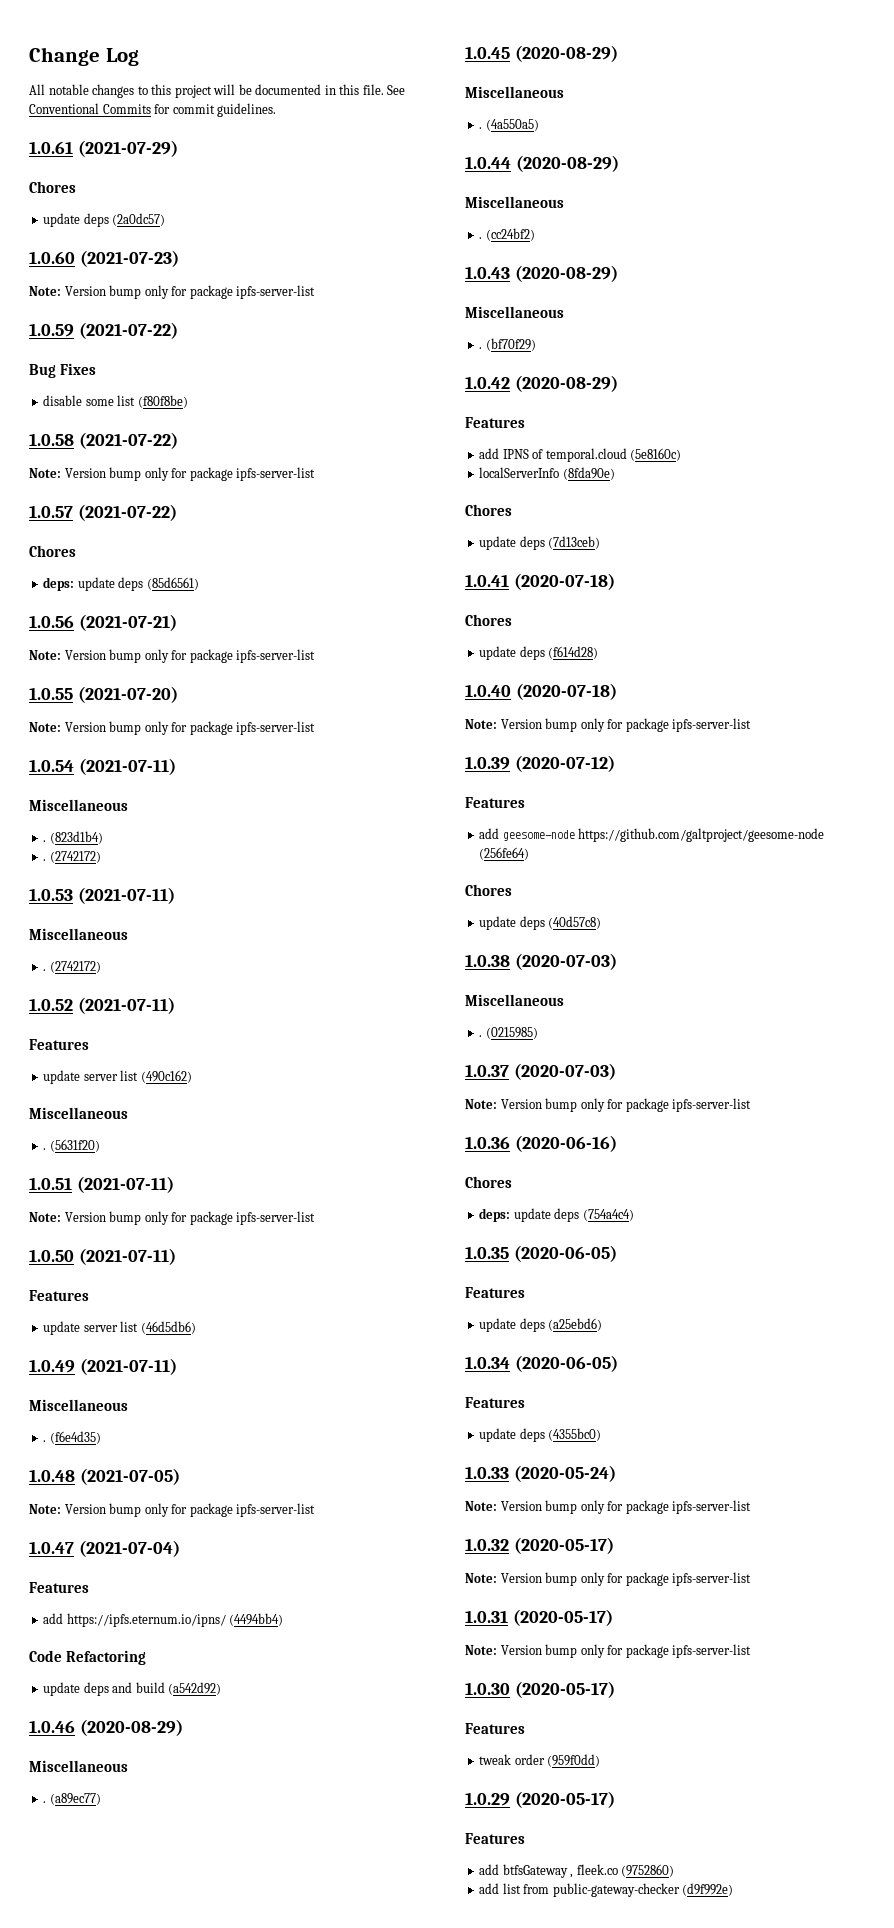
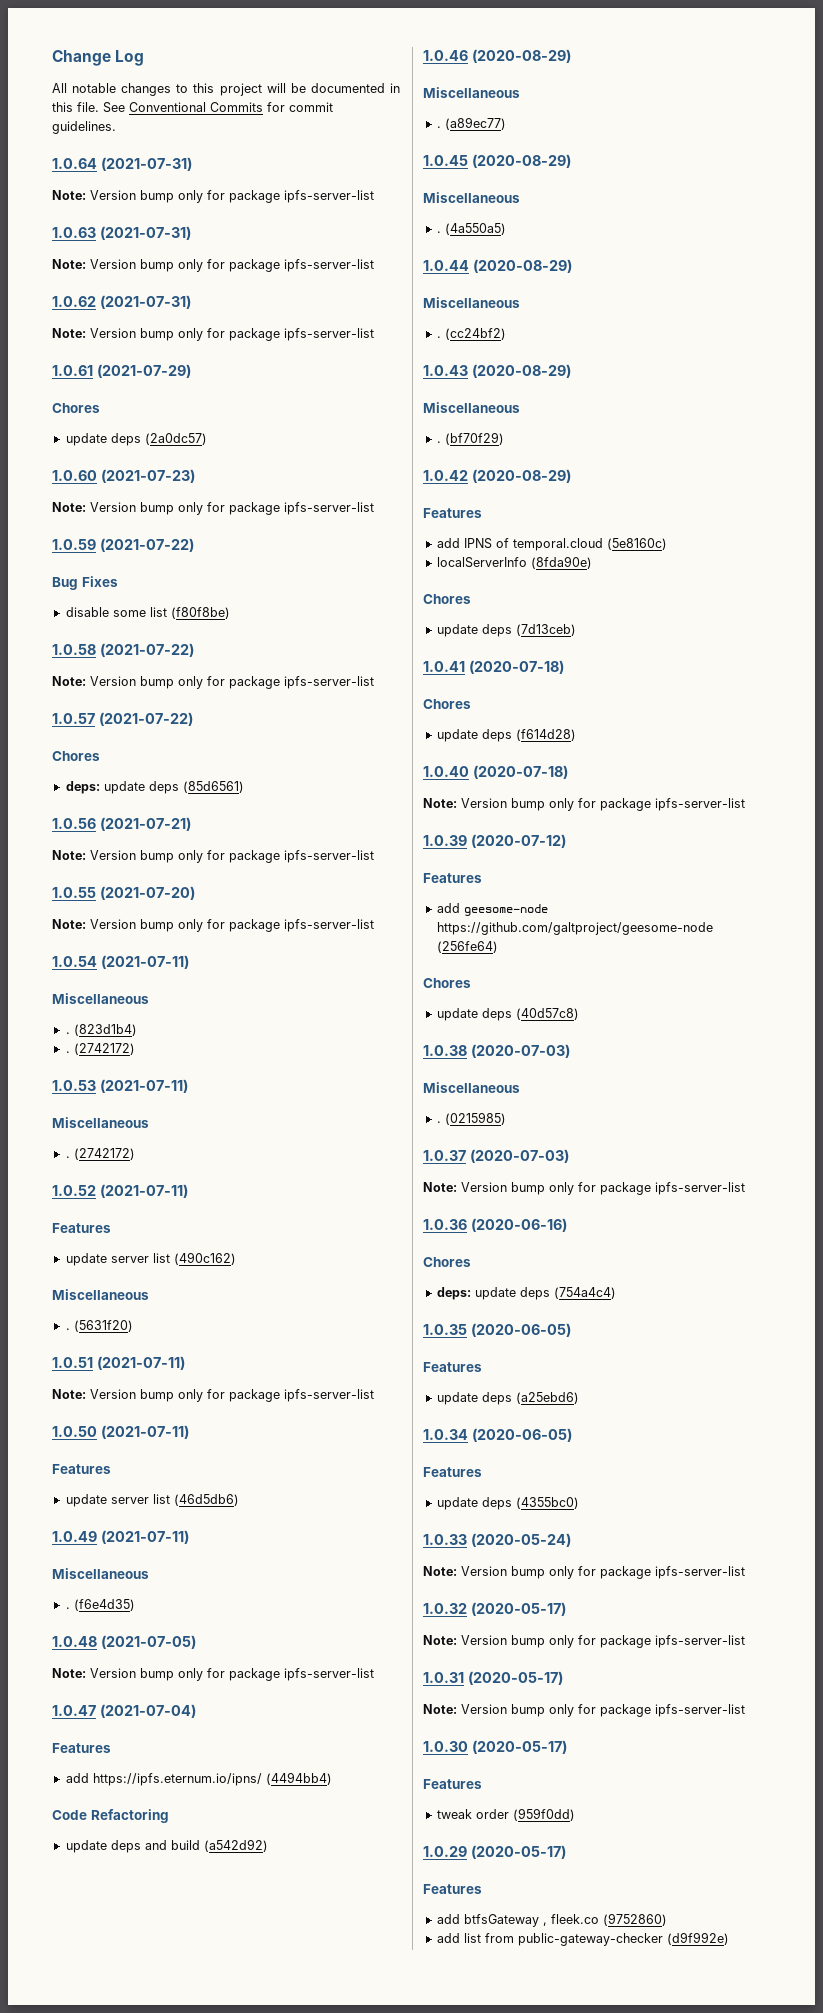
(277, 110) none -> [52,157,192,171] [52,190,374,203] [52,226,191,240] [52,259,374,272] [52,295,191,309] [52,328,374,341] // 1.0.64 (2021-07-31) // Note: Version bump only for package ipfs-server-list // 1.0.63 (2021-07-31) // Note: Version bump only for package ipfs-server-list // 1.0.62 (2021-07-31) // Note: Version bump only for package ipfs-server-list

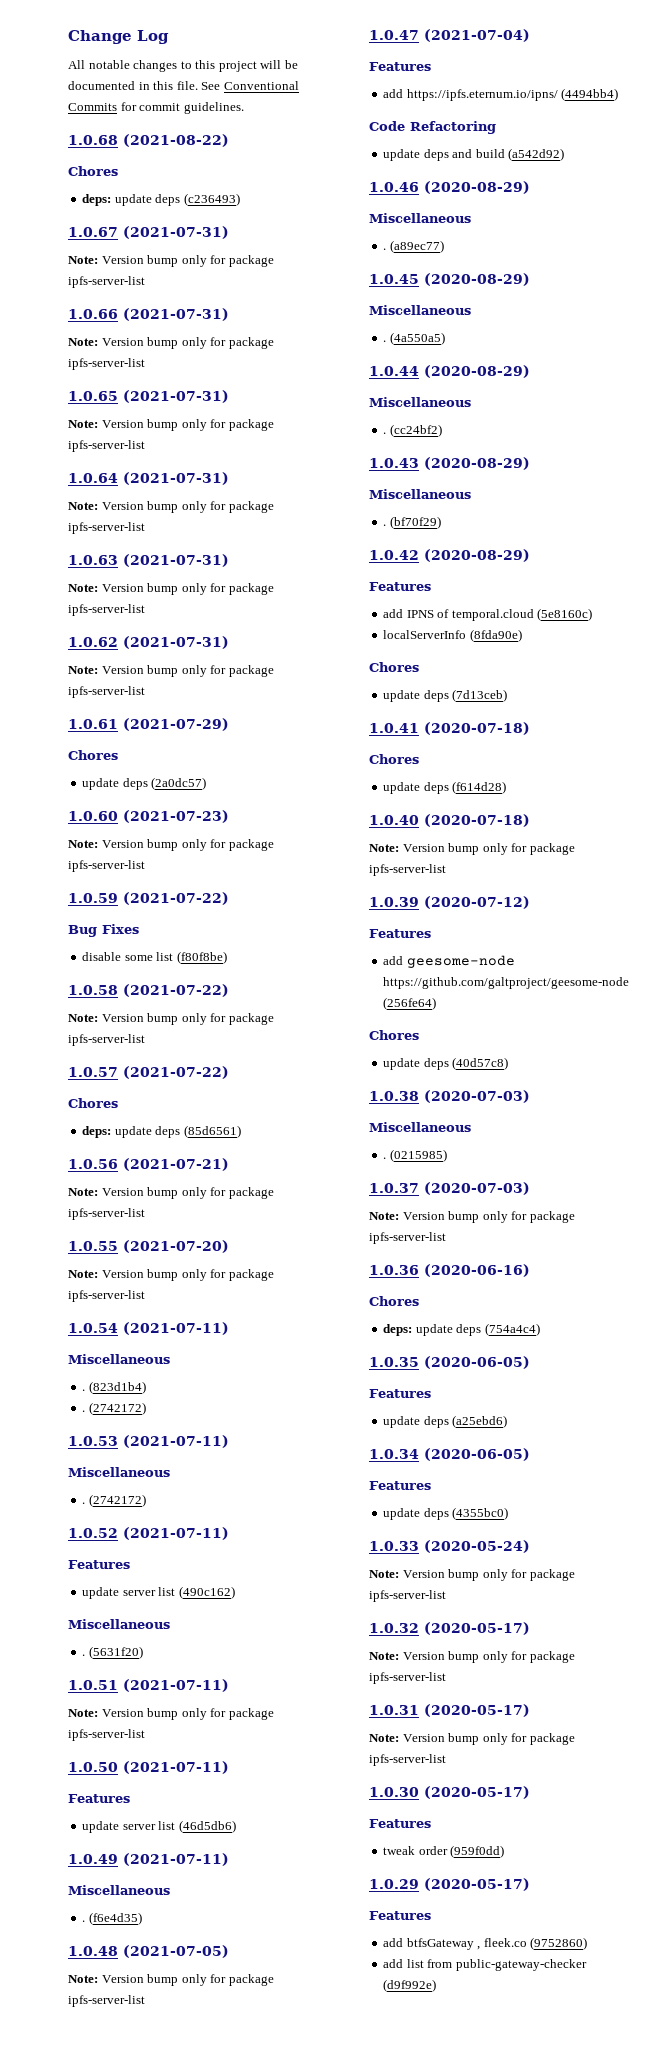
(116, 127) none -> [68,134,229,147] [68,166,118,176] [82,193,240,206] [68,226,229,239] [68,255,274,267] [68,276,145,288] [68,308,229,321] [68,337,274,349] [68,358,145,370] [68,390,229,403] [68,419,274,431] [68,440,145,452] // 1.0.68 (2021-08-22) // Chores // deps: update deps (c236493) // 1.0.67 (2021-07-31) // Note: Version bump only for package ipfs-server-list // 1.0.66 (2021-07-31) // Note: Version bump only for package ipfs-server-list // 1.0.65 (2021-07-31) // Note: Version bump only for package ipfs-server-list

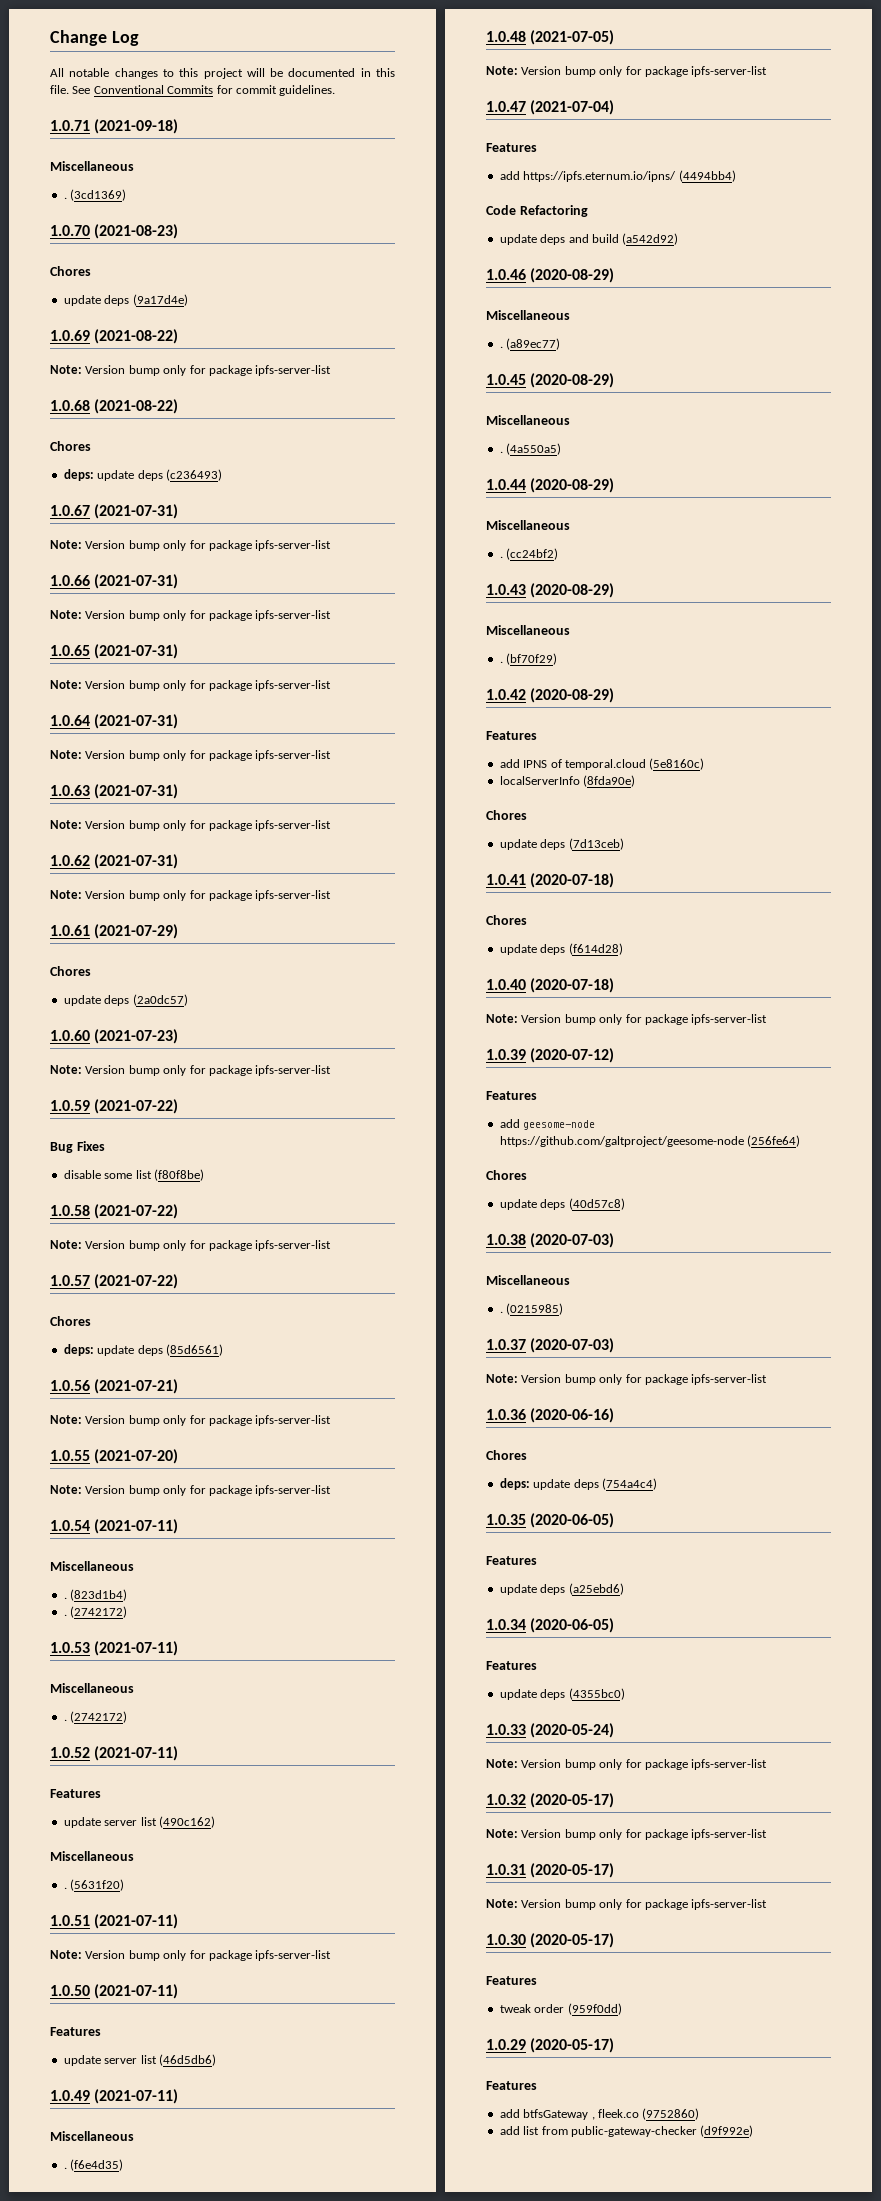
(244, 108) none -> [50,119,179,134] [50,161,134,171] [63,189,127,201] [50,224,179,239] [50,266,91,276] [63,294,188,306] [50,329,179,344] [50,365,332,376] // 1.0.71 (2021-09-18) // Miscellaneous // . (3cd1369) // 1.0.70 (2021-08-23) // Chores // update deps (9a17d4e) // 1.0.69 (2021-08-22) // Note: Version bump only for package ipfs-server-list

